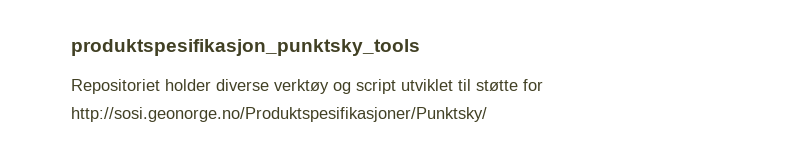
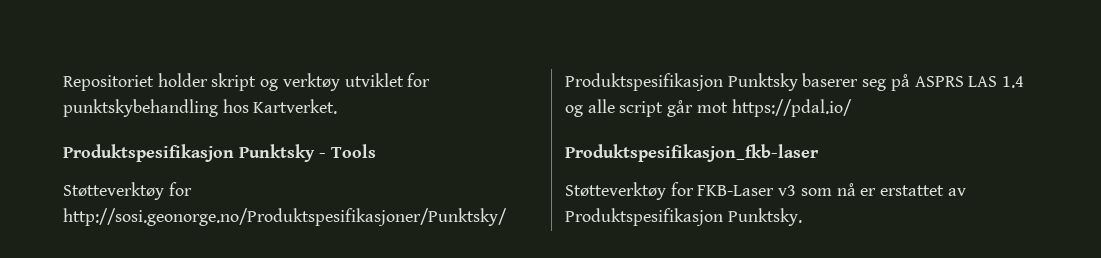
[71,39,420,56] produktspesifikasjon_punktsky_tools // -> (63, 83) none
[216,79,543,94] [71,107,487,122] diverse verktøy og script utviklet til støtte for http://sosi.geonorge.no/Produktspesifikasjoner/Punktsky/ -> [211,73,431,91] [63,99,338,117] [63,144,376,162] [63,182,192,200] [63,208,507,226] [565,73,1025,91] [565,99,852,117] [565,144,819,162] [565,182,966,200] [565,208,802,226] skript og verktøy utviklet for punktskybehandling hos Kartverket. // Produktspesifikasjon Punktsky - Tools // Støtteverktøy for http://sosi.geonorge.no/Produktspesifikasjoner/Punktsky/ Produktspesifikasjon Punktsky baserer seg på ASPRS LAS 1.4 og alle script går mot https://pdal.io/ // Produktspesifikasjon_fkb-laser // Støtteverktøy for FKB-Laser v3 som nå er erstattet av Produktspesifikasjon Punktsky.

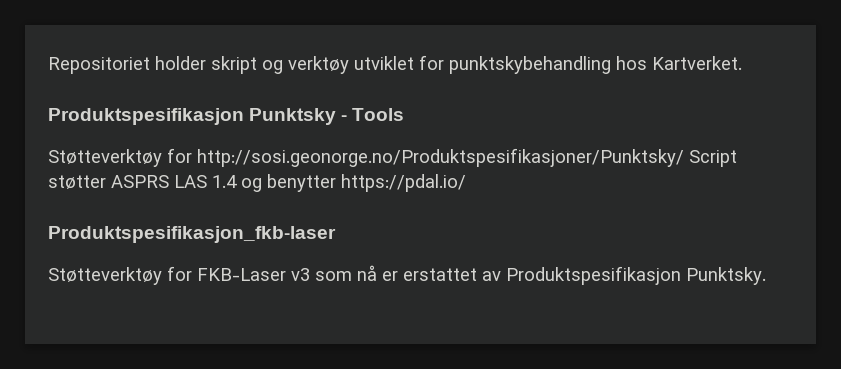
[565,73,1025,91] [565,99,728,117] Produktspesifikasjon Punktsky baserer seg på ASPRS LAS 1.4 og alle script går mot -> [689,150,737,167] [48,174,336,192] Script støtter ASPRS LAS 1.4 og benytter

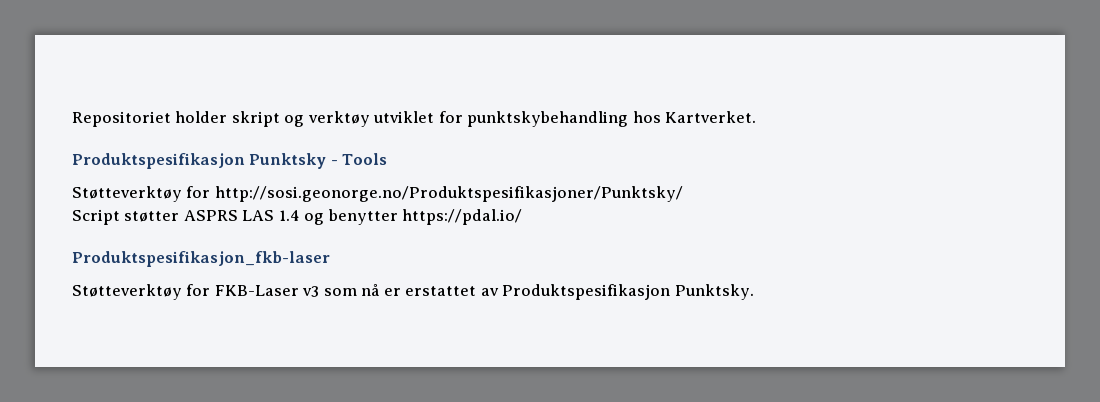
(684, 157) none -> (683, 194) //

